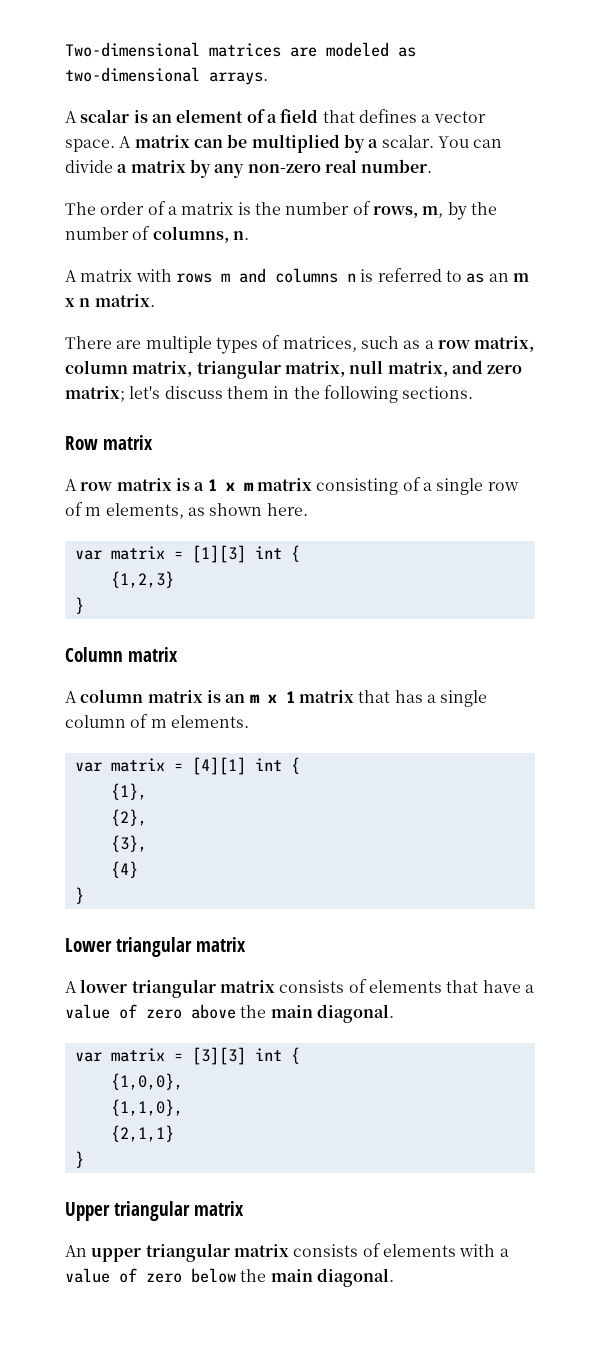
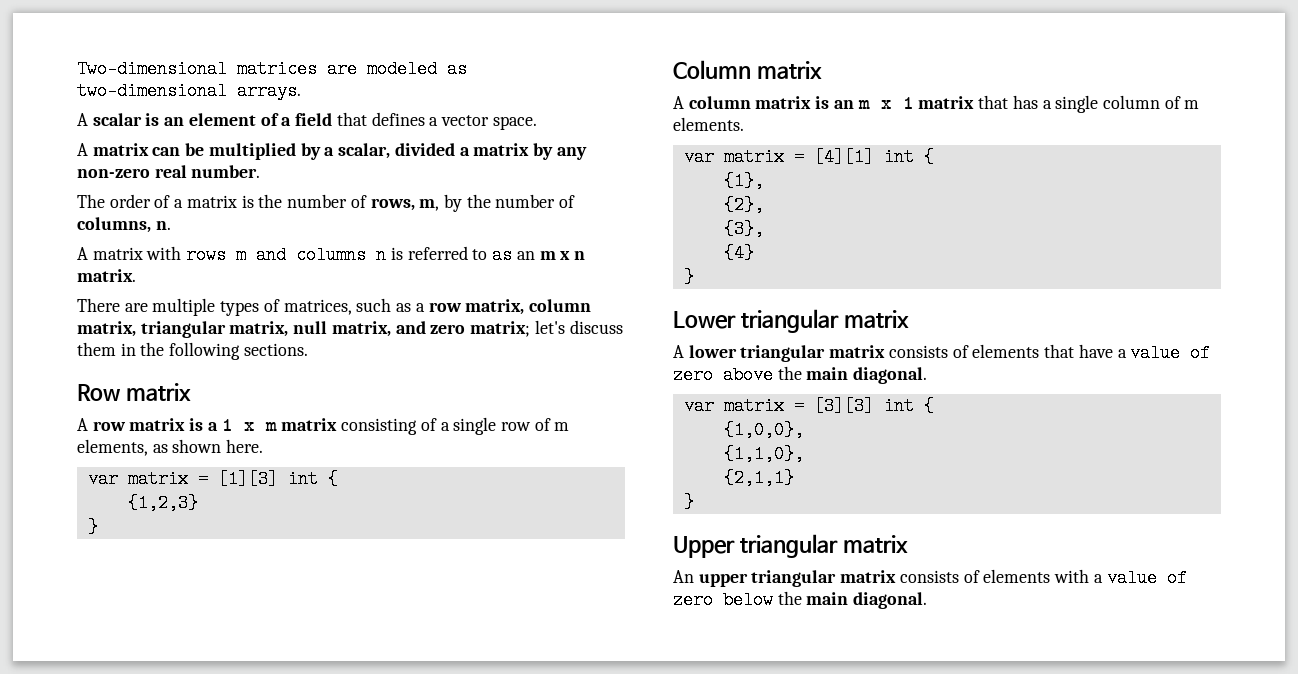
(115, 145) none -> (537, 123) //
[381,135,503,148] [65,160,113,173] scalar. You can divide -> [338,143,455,159] scalar, divided

